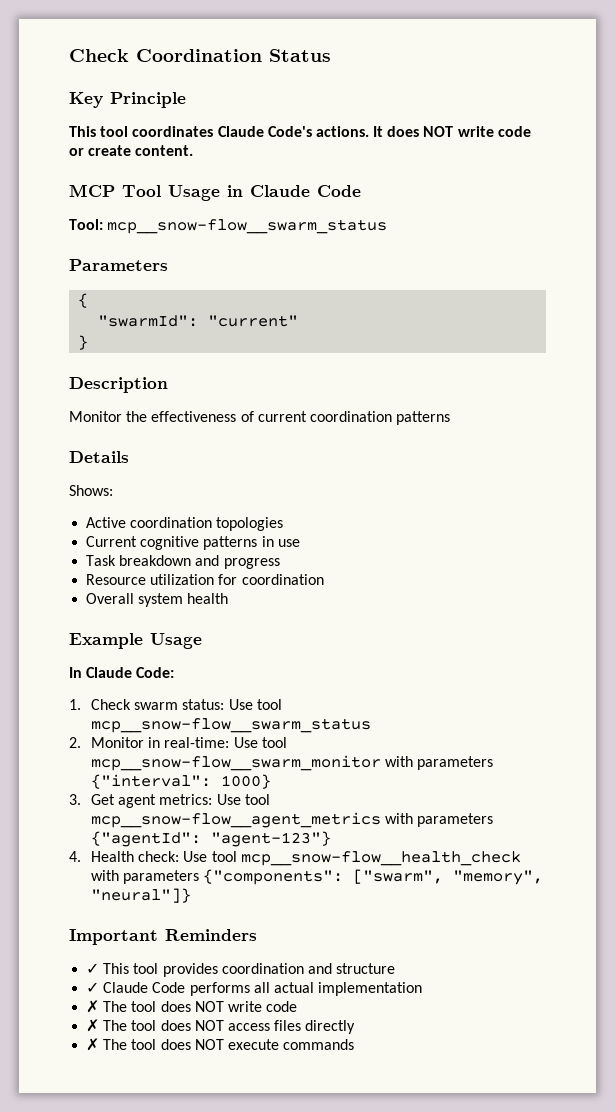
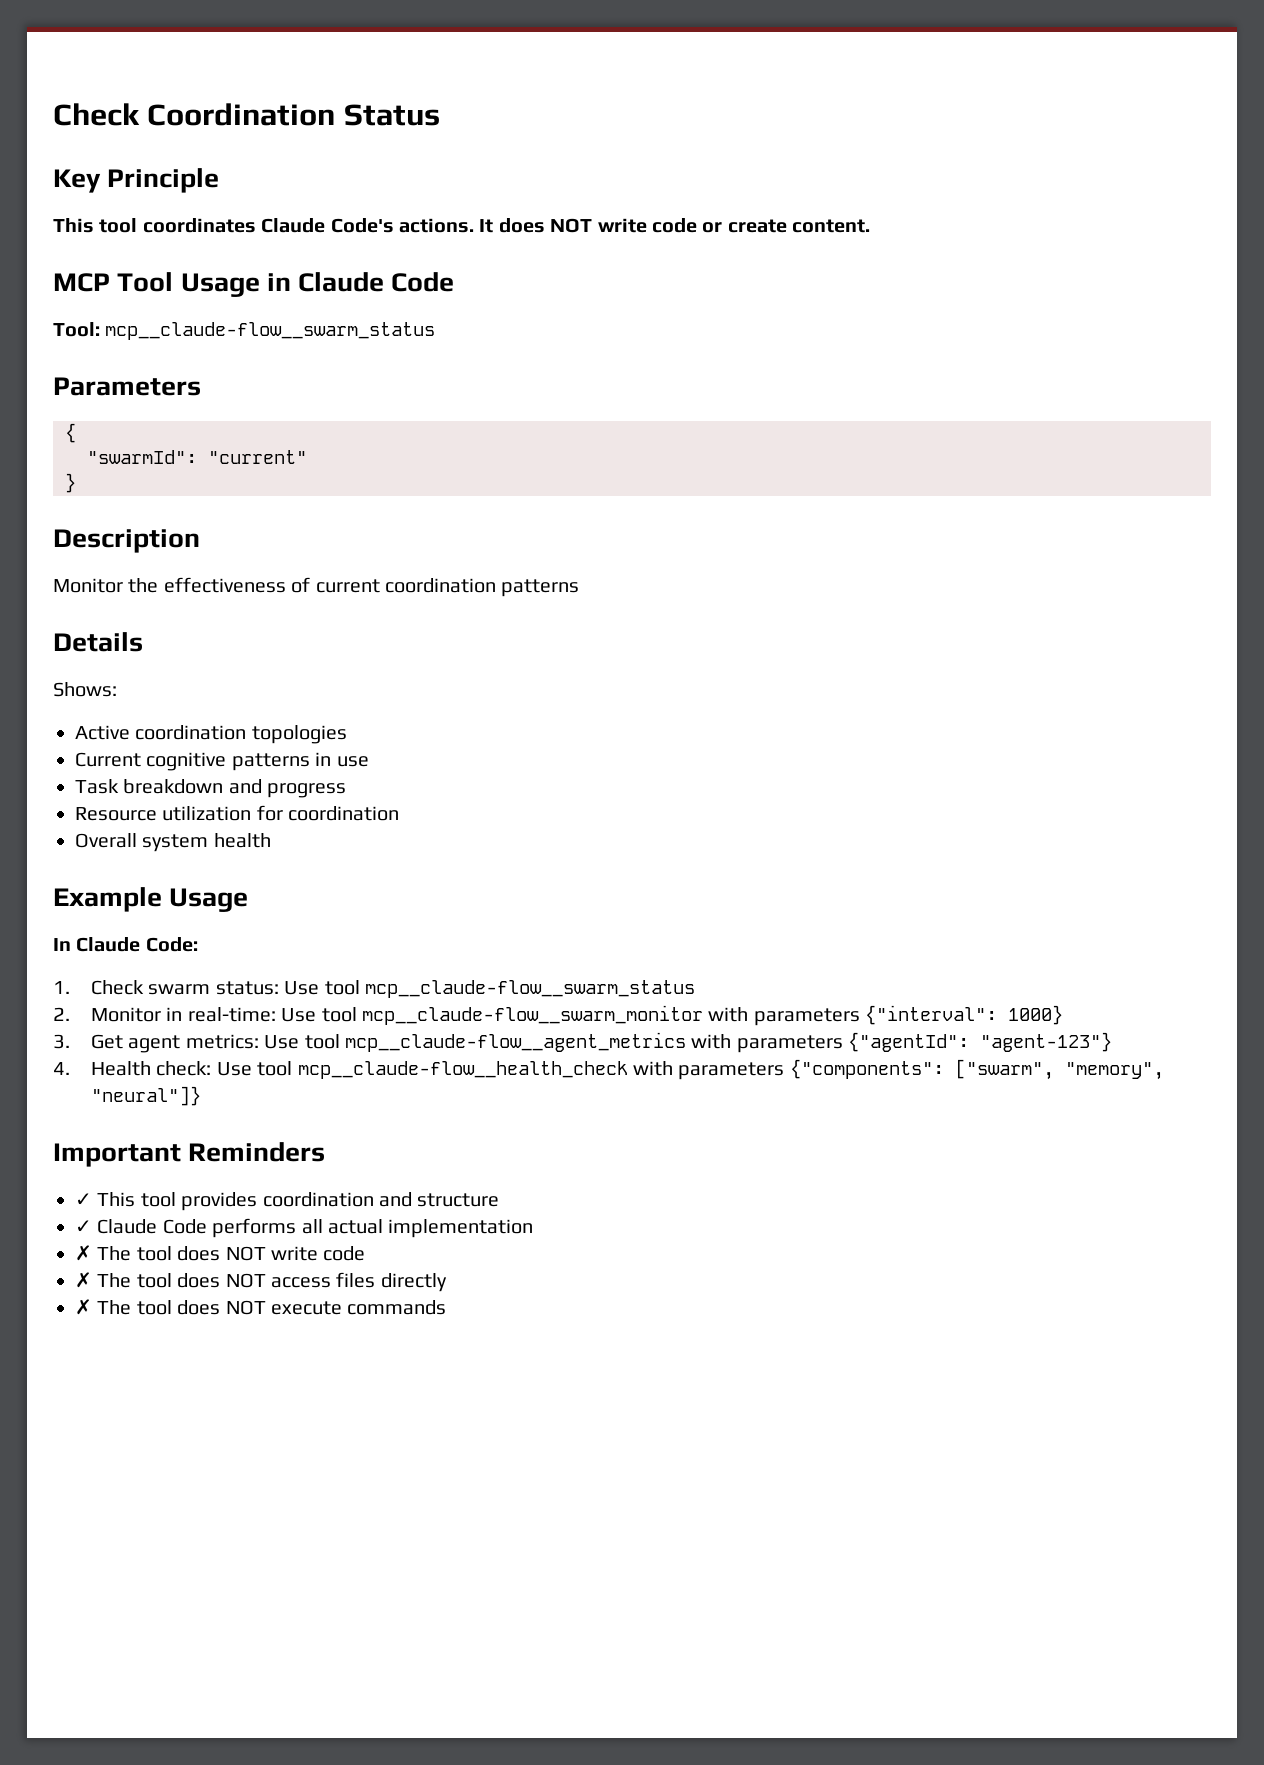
[107,219,388,234] mcp__snow-flow__swarm_status -> [105,322,436,340] mcp__claude-flow__swarm_status
[90,718,371,733] mcp__snow-flow__swarm_status -> [364,980,695,998] mcp__claude-flow__swarm_status
[90,755,381,771] mcp__snow-flow__swarm_monitor -> [361,1005,703,1025] mcp__claude-flow__swarm_monitor
[90,812,381,828] mcp__snow-flow__agent_metrics -> [344,1032,686,1052] mcp__claude-flow__agent_metrics
[240,851,521,866] mcp__snow-flow__health_check -> [297,1061,628,1079] mcp__claude-flow__health_check

